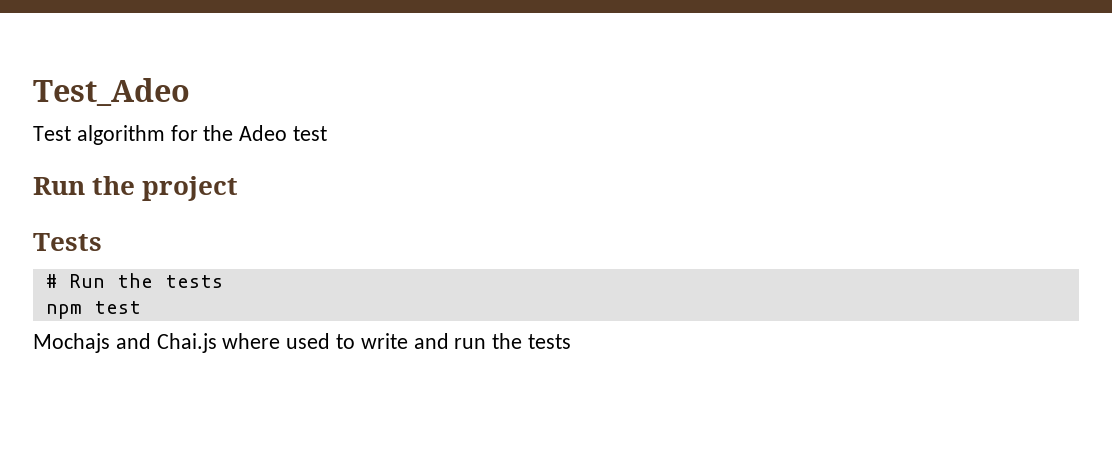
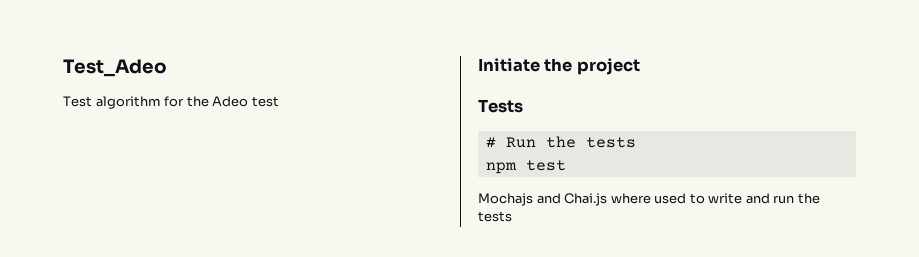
[33,177,85,195] Run -> [478,58,540,72] Initiate

